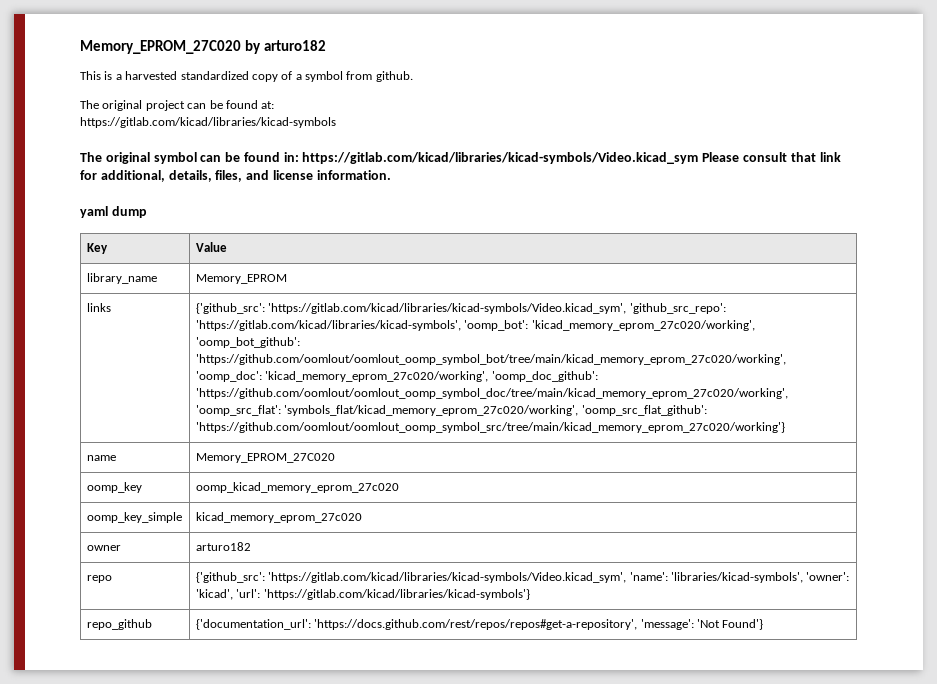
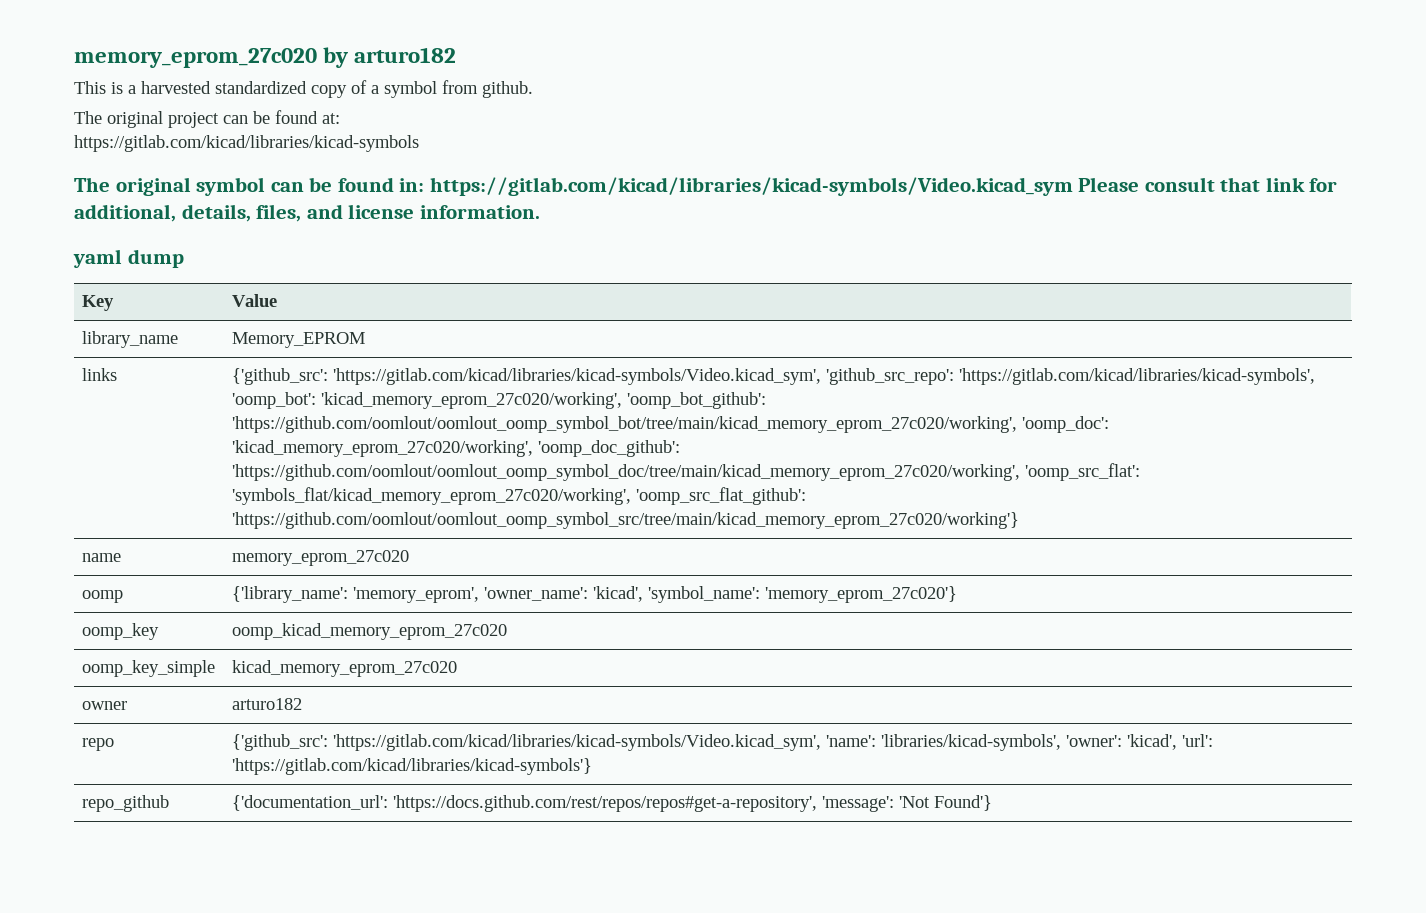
[80,40,241,54] Memory_EPROM_27C020 -> [74,48,317,68] memory_eprom_27c020
[195,453,335,463] Memory_EPROM_27C020 -> [232,550,410,566] [82,590,124,603] [232,586,958,603] memory_eprom_27c020 // oomp | {'library_name': 'memory_eprom', 'owner_name': 'kicad', 'symbol_name': 'memory_eprom_27c020'}

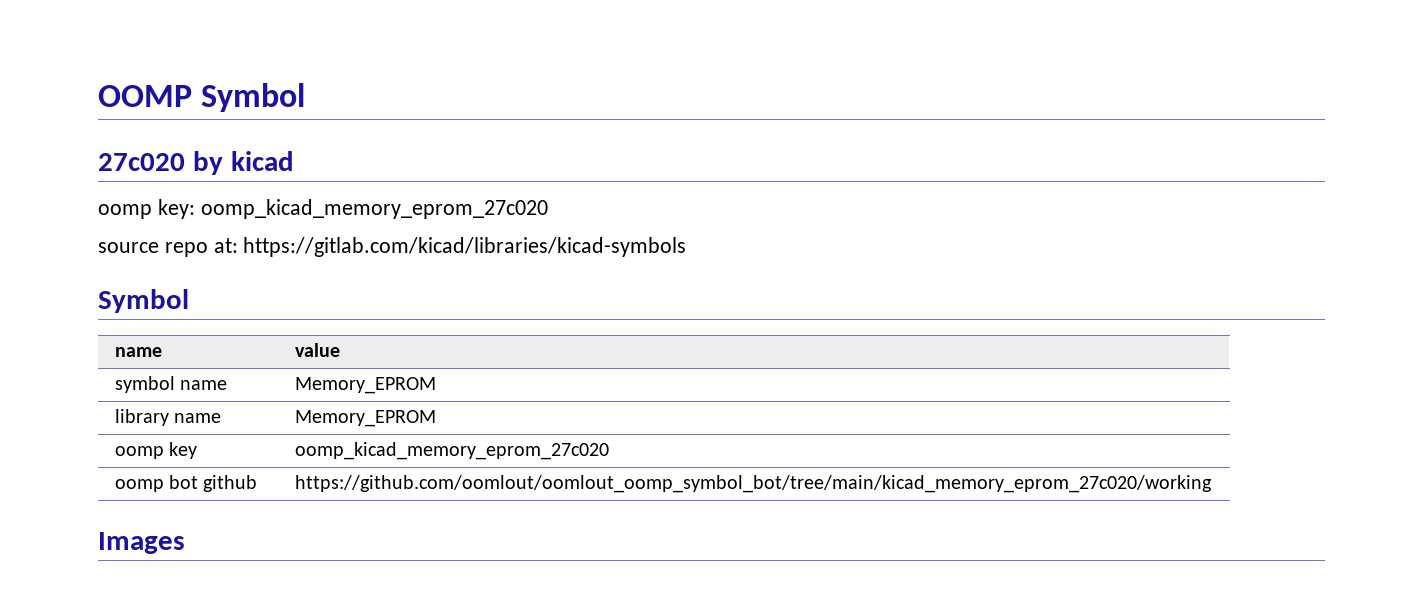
[74,47,457,68] [74,80,533,98] [74,110,318,128] memory_eprom_27c020 by arturo182 // This is a harvested standardized copy of a symbol from github. // The original project can be found -> [98,83,306,112] [98,151,294,175] [98,199,548,219] [98,242,208,257] OOMP Symbol // 27c020 by kicad // oomp key: oomp_kicad_memory_eprom_27c020 // source repo
(340, 118) // -> (238, 245) none
[74,177,1338,196] [74,204,540,222] [73,249,184,268] [82,295,115,311] [232,294,278,307] [82,331,179,348] [232,332,366,348] [82,368,118,381] [232,368,1316,385] [232,392,767,409] [232,416,1110,433] [232,440,681,457] [232,463,1141,481] [232,487,807,505] [232,512,1020,529] [82,553,122,562] [232,550,410,566] [82,590,124,603] [232,586,958,603] [82,623,160,640] [232,623,508,640] [82,660,216,677] [232,660,458,677] [82,701,128,710] [232,698,303,710] [82,738,115,751] [232,734,1214,751] [232,758,593,775] [82,795,170,812] [232,795,993,812] The original symbol can be found in: https://gitlab.com/kicad/libraries/kicad-symbols/Video.kicad_sym Please consult that link for additional, details, files, and license information. // yaml dump // Key | Value // library_name | Memory_EPROM // links | {'github_src': 'https://gitlab.com/kicad/libraries/kicad-symbols/Video.kicad_sym', 'github_src_repo': 'https://gitlab.com/kicad/libraries/kicad-symbols', 'oomp_bot': 'kicad_memory_eprom_27c020/working', 'oomp_bot_github': 'https://github.com/oomlout/oomlout_oomp_symbol_bot/tree/main/kicad_memory_eprom_27c020/working', 'oomp_doc': 'kicad_memory_eprom_27c020/working', 'oomp_doc_github': 'https://github.com/oomlout/oomlout_oomp_symbol_doc/tree/main/kicad_memory_eprom_27c020/working', 'oomp_src_flat': 'symbols_flat/kicad_memory_eprom_27c020/working', 'oomp_src_flat_github': 'https://github.com/oomlout/oomlout_oomp_symbol_src/tree/main/kicad_memory_eprom_27c020/working'} // name | memory_eprom_27c020 // oomp | {'library_name': 'memory_eprom', 'owner_name': 'kicad', 'symbol_name': 'memory_eprom_27c020'} // oomp_key | oomp_kicad_memory_eprom_27c020 // oomp_key_simple | kicad_memory_eprom_27c020 // owner | arturo182 // repo | {'github_src': 'https://gitlab.com/kicad/libraries/kicad-symbols/Video.kicad_sym', 'name': 'libraries/kicad-symbols', 'owner': 'kicad', 'url': 'https://gitlab.com/kicad/libraries/kicad-symbols'} // repo_github | {'documentation_url': 'https://docs.github.com/rest/repos/repos#get-a-repository', 'message': 'Not Found'} -> [98,289,189,313] [114,347,162,357] [294,343,340,357] [114,376,228,393] [294,377,436,394] [114,409,222,426] [294,410,436,427] [114,442,198,459] [294,442,609,460] [114,475,258,492] [294,475,1212,493] [98,532,185,554] Symbol // name | value // symbol name | Memory_EPROM // library name | Memory_EPROM // oomp key | oomp_kicad_memory_eprom_27c020 // oomp bot github | https://github.com/oomlout/oomlout_oomp_symbol_bot/tree/main/kicad_memory_eprom_27c020/working // Images

